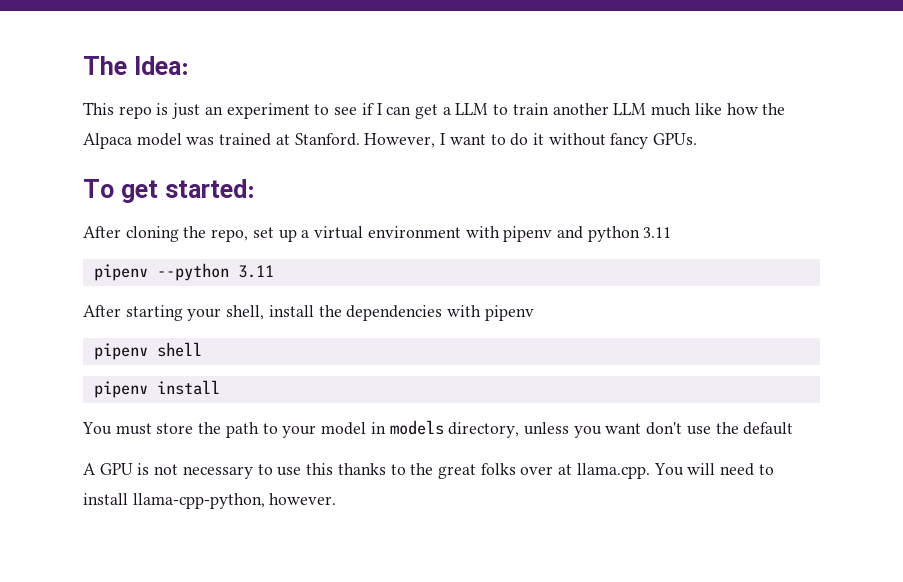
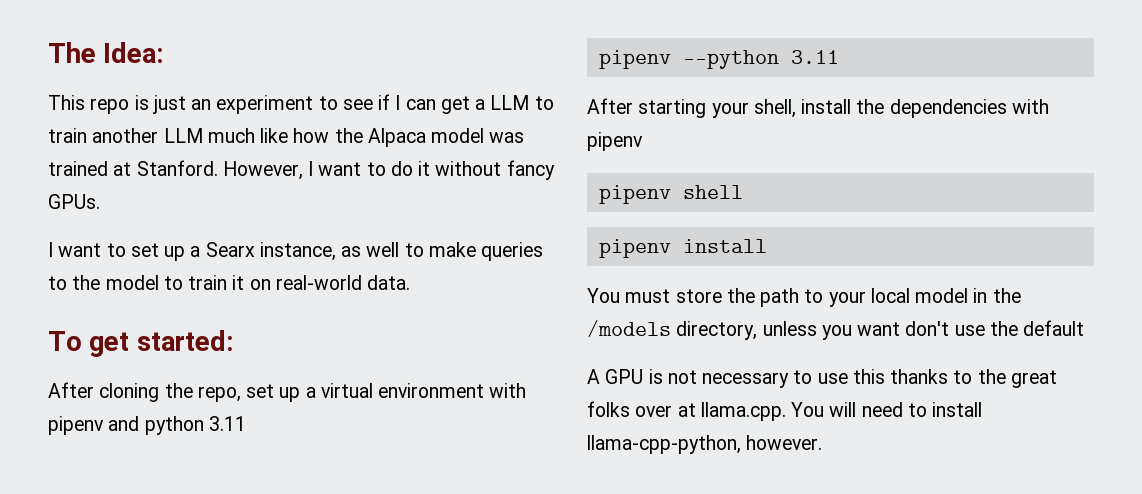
(698, 139) none -> [48,242,544,261] [48,275,411,290] // I want to set up a Searx instance, as well to make queries to the model to train it on real-world data.
(317, 431) none -> [870,288,910,303] local
[389,420,444,435] models -> [992,288,1021,303] [587,320,671,337] the /models

